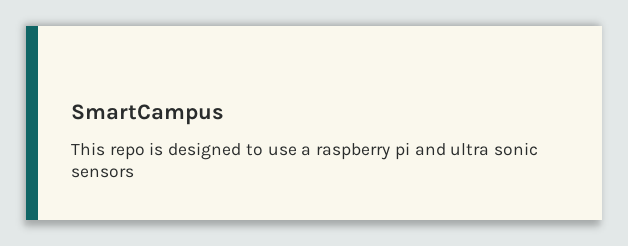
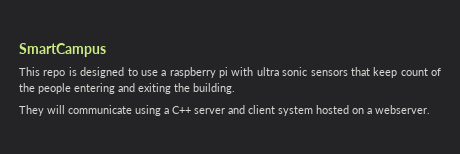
[414,143,446,156] and -> [231,67,254,76] with
(134, 173) none -> [350,67,441,78] [19,83,235,94] [19,105,430,116] that keep count of the people entering and exiting the building. // They will communicate using a C++ server and client system hosted on a webserver.

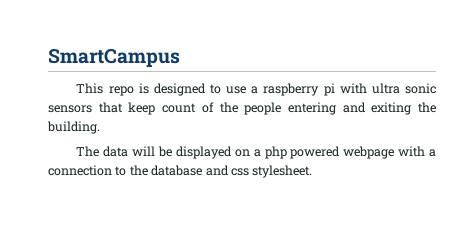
[19,105,430,116] They will communicate using a C++ server and client system hosted on a webserver. -> [76,146,436,159] [48,165,313,178] The data will be displayed on a php powered webpage with a connection to the database and css stylesheet.

